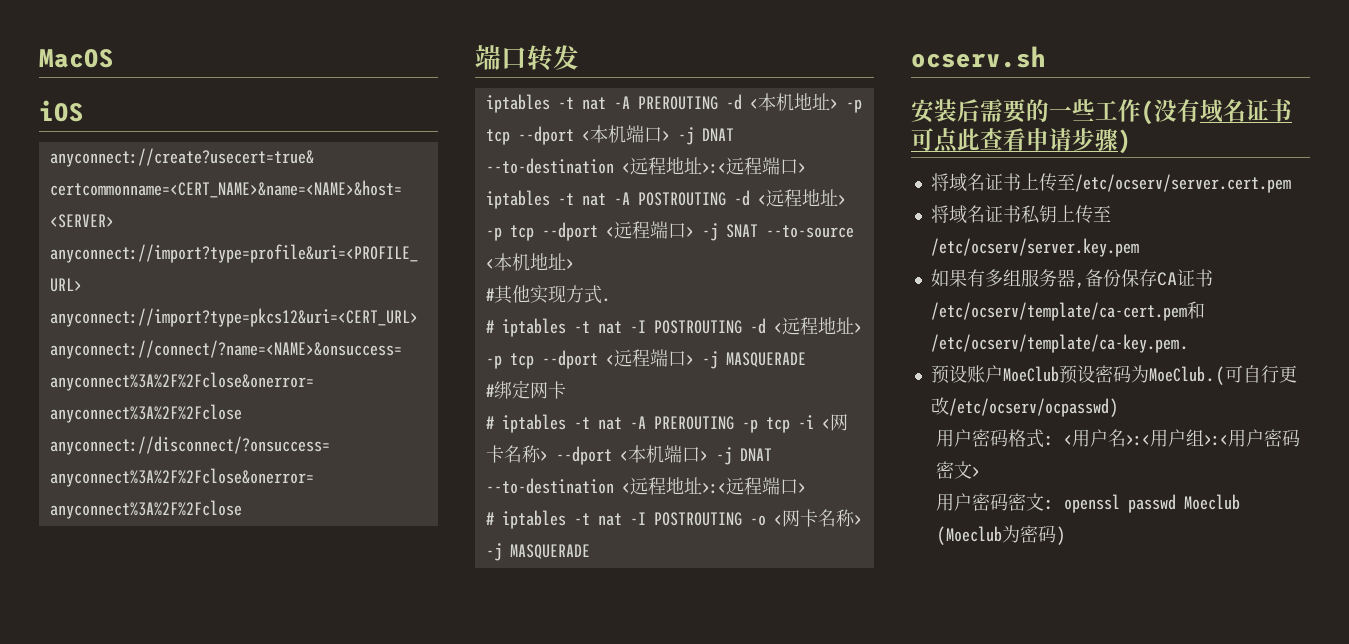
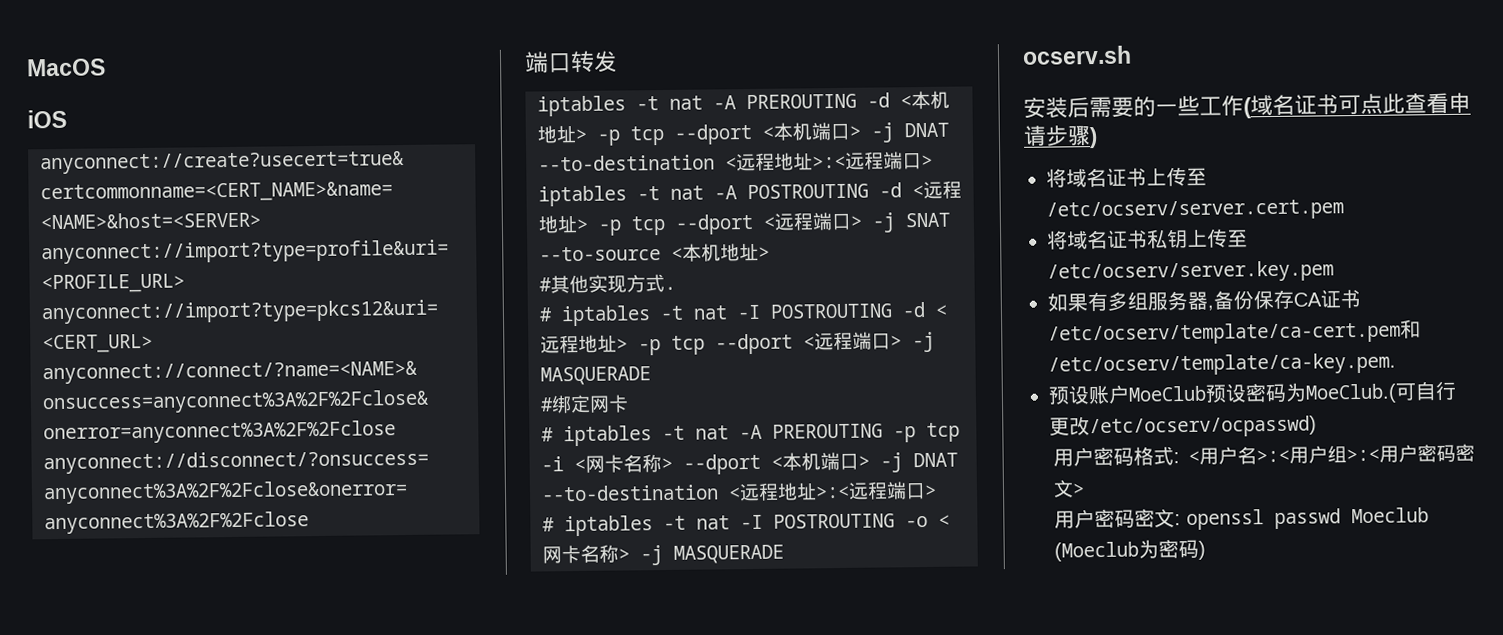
[1154,99,1200,122] 没有 -> (1252, 108) none

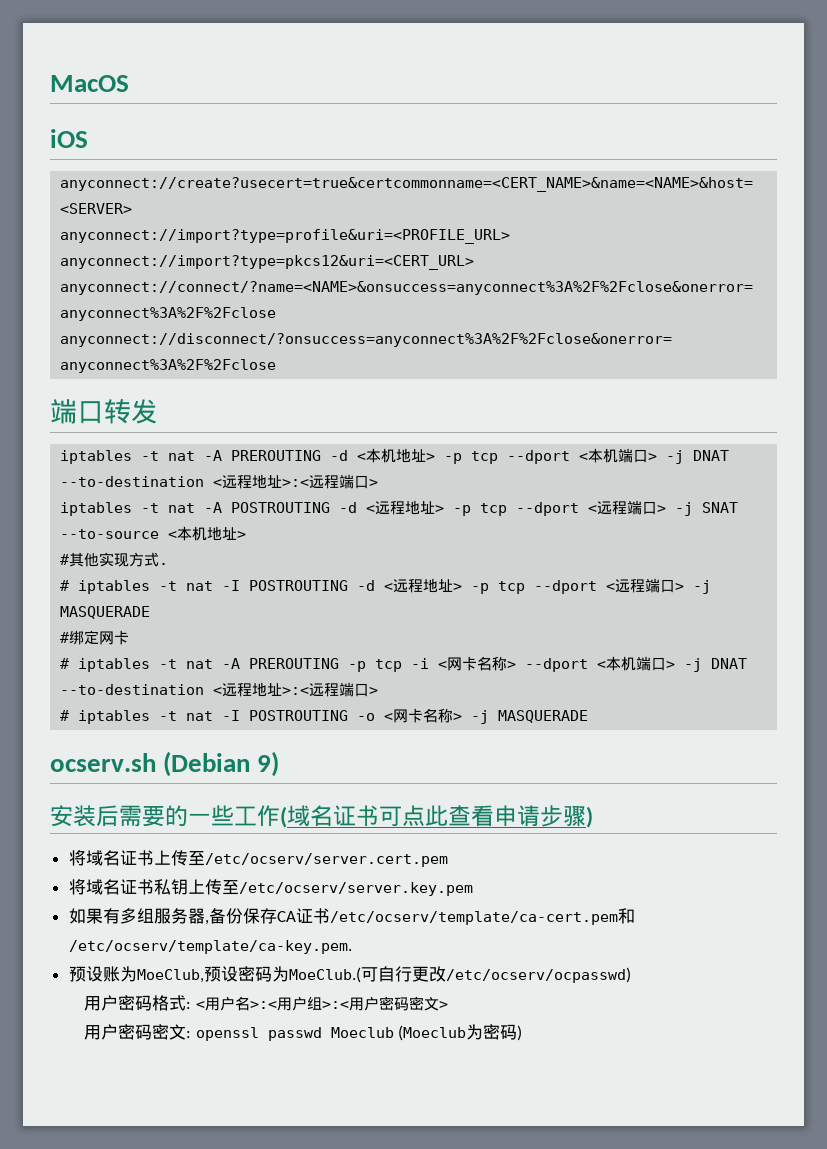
(1132, 55) none -> [163,751,280,777] (Debian 9)
[1108,384,1206,404] 户MoeClub -> [119,966,204,983] 为MoeClub,

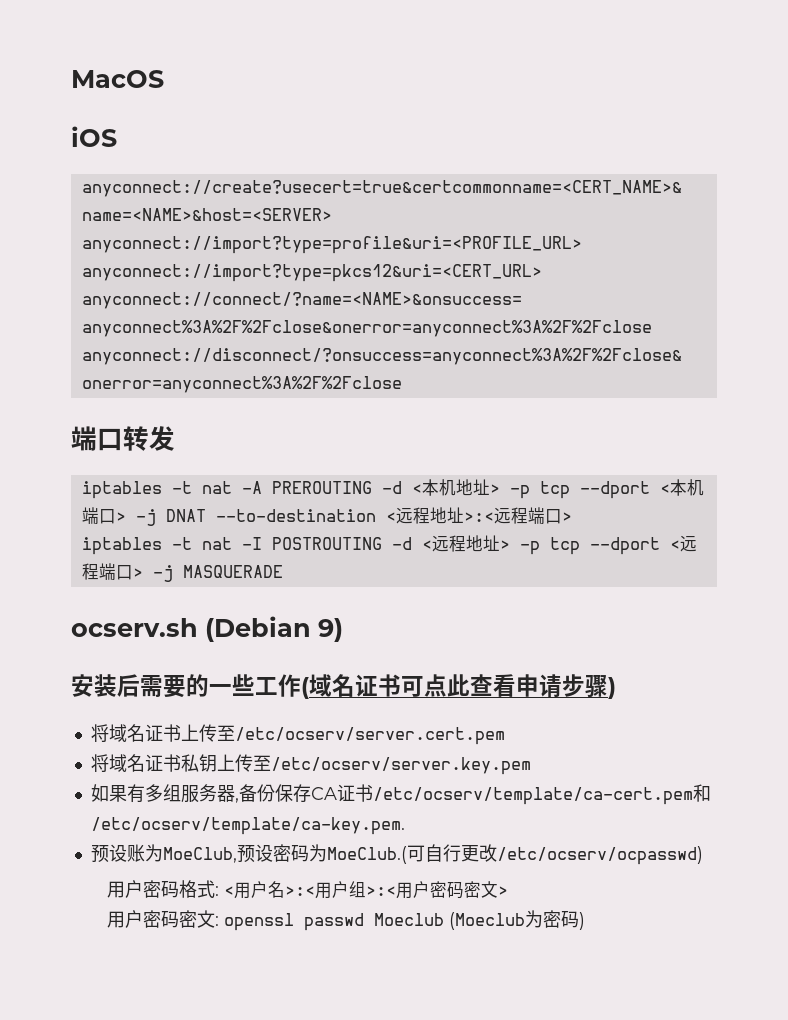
[204,500,739,516] [60,526,247,541] [60,552,169,567] [60,580,214,594] -A POSTROUTING -d <远程地址> -p tcp --dport <远程端口> -j SNAT --to-source <本机地址> // #其他实现方式. // # iptables -t nat -> (232, 543) none
[60,630,130,645] [60,656,748,672] [60,682,379,697] [60,708,589,724] // #绑定网卡 // # iptables -t nat -A PREROUTING -p tcp -i <网卡名称> --dport <本机端口> -j DNAT --to-destination <远程地址>:<远程端口> // # iptables -t nat -I POSTROUTING -o <网卡名称> -j MASQUERADE -> (283, 571) none

